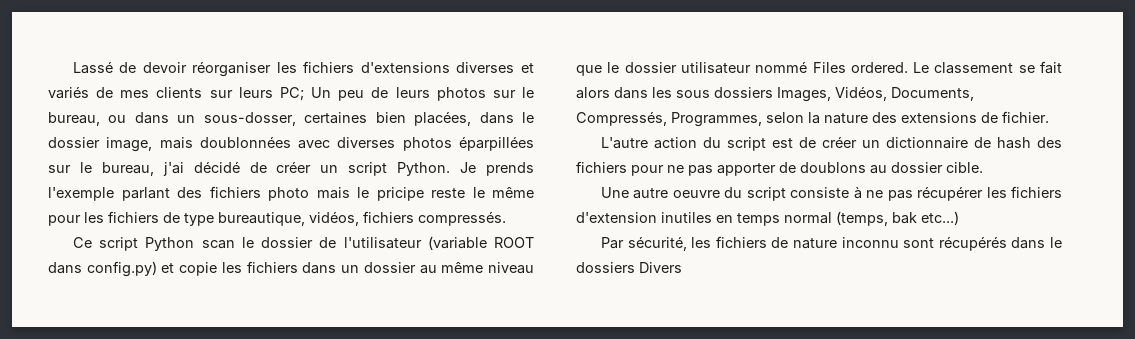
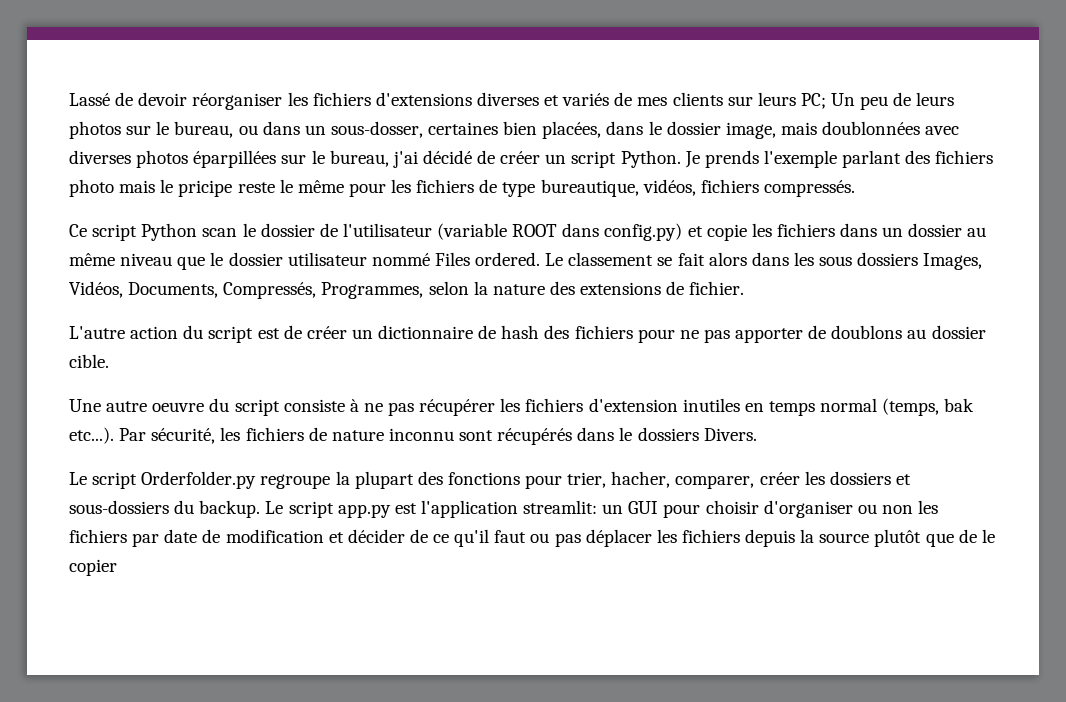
[921,211,959,225] etc...) // -> [69,427,114,444] etc...).
[639,262,682,273] Divers -> [703,428,757,441] [69,471,911,489] [69,500,939,518] [69,529,995,547] [69,559,117,576] Divers. // Le script Orderfolder.py regroupe la plupart des fonctions pour trier, hacher, comparer, créer les dossiers et sous-dossiers du backup. Le script app.py est l'application streamlit: un GUI pour choisir d'organiser ou non les fichiers par date de modification et décider de ce qu'il faut ou pas déplacer les fichiers depuis la source plutôt que de le copier

